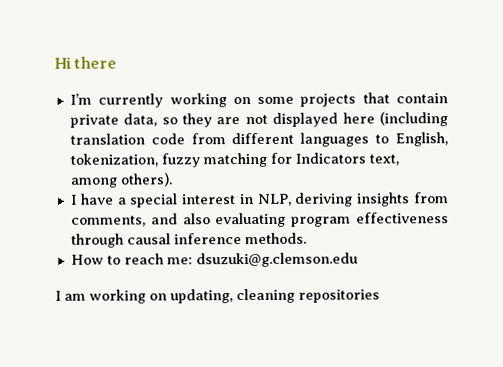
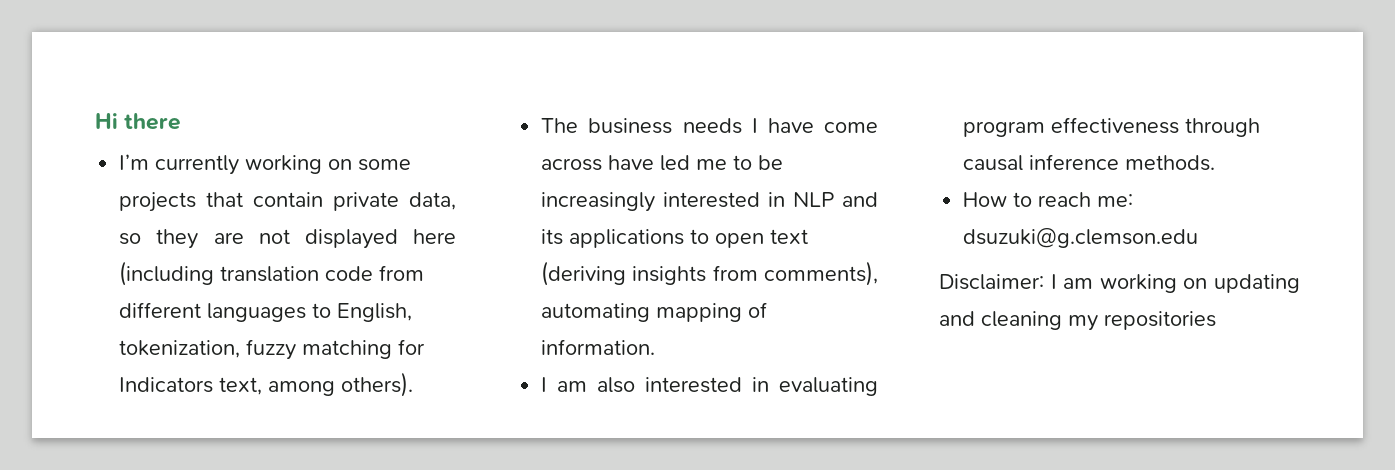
[70,192,449,208] [70,213,211,227] I have a special interest in NLP, deriving insights from comments, and also -> [541,118,878,134] [541,155,784,171] [541,192,878,212] [541,229,809,248] [541,261,878,286] [541,302,768,322] [541,339,656,355] [541,377,770,393] The business needs I have come across have led me to be increasingly interested in NLP and its applications to open text (deriving insights from comments), automating mapping of information. // I am also interested in
(358, 260) none -> [939,274,1044,290] Disclaimer:
[170,288,295,304] updating, cleaning -> [1214,274,1300,293] [939,311,1098,331] updating and cleaning my

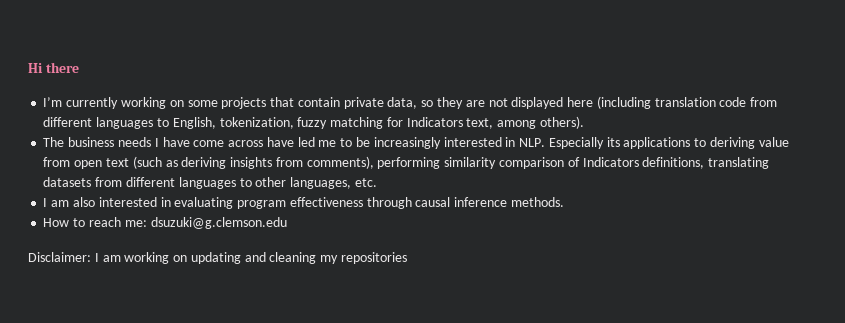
[793,192,878,207] NLP and -> [519,137,604,149] NLP. Especially
[715,229,809,248] [541,261,878,286] [541,302,768,322] [541,339,656,355] open text (deriving insights from comments), automating mapping of information. -> [709,137,789,149] [43,156,770,169] [43,177,377,189] deriving value from open text (such as deriving insights from comments), performing similarity comparison of Indicators definitions, translating datasets from different languages to other languages, etc.

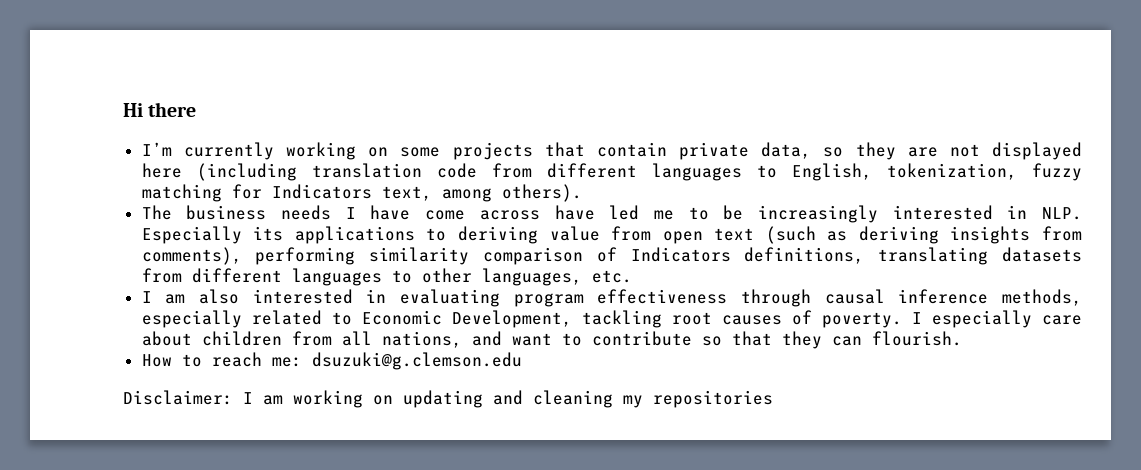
[510,197,564,207] methods. -> [1002,289,1082,306] [141,310,1082,328] [141,331,962,349] methods, especially related to Economic Development, tackling root causes of poverty. I especially care about children from all nations, and want to contribute so that they can flourish.

